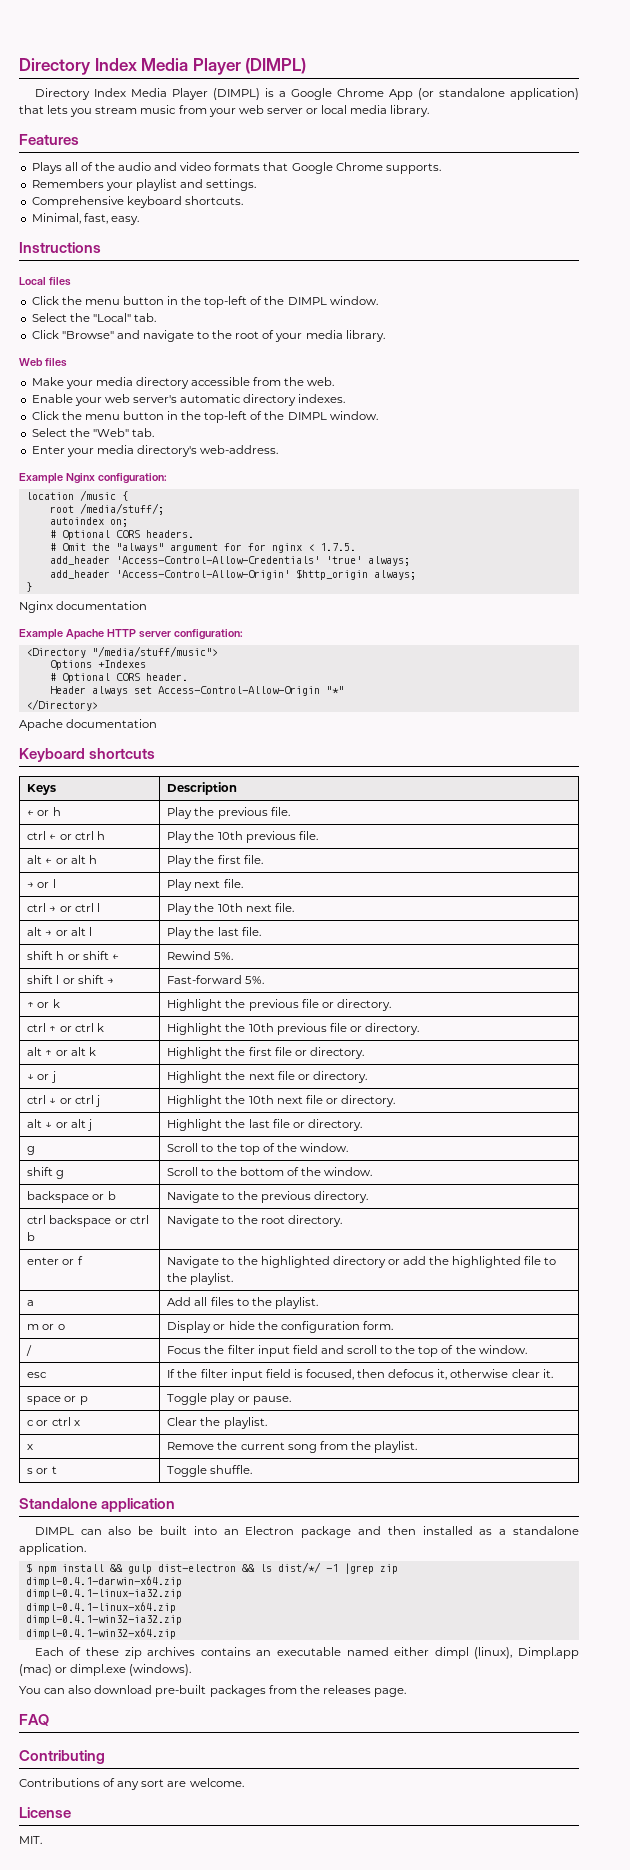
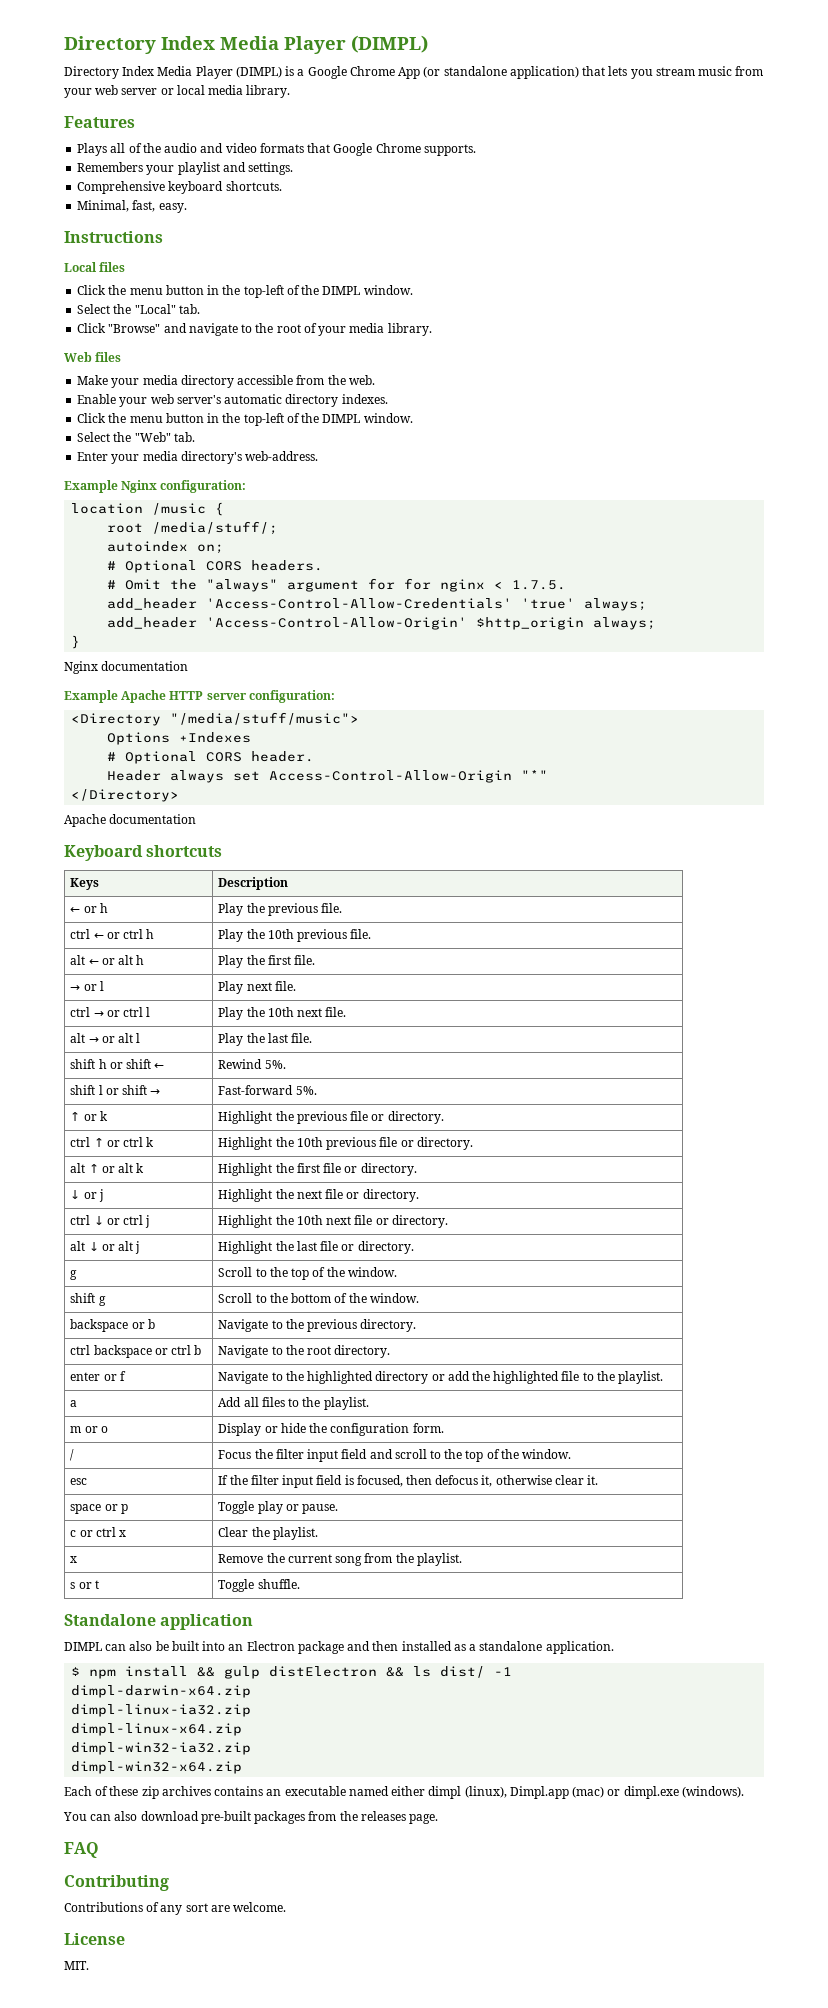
[157,1564,236,1572] dist-electron -> [269,1666,378,1677] distElectron
[277,1562,321,1573] dist/*/ -> [440,1666,486,1678] dist/
[343,1563,398,1574] [25,1576,182,1587] [25,1589,182,1599] [25,1602,176,1613] [25,1615,182,1625] [25,1628,176,1639] |grep zip // dimpl-0.4.1-darwin-x64.zip // dimpl-0.4.1-linux-ia32.zip // dimpl-0.4.1-linux-x64.zip // dimpl-0.4.1-win32-ia32.zip // dimpl-0.4.1-win32-x64.zip -> [71,1685,252,1698] [71,1704,252,1717] [71,1723,243,1736] [71,1742,252,1755] [71,1761,243,1774] // dimpl-darwin-x64.zip // dimpl-linux-ia32.zip // dimpl-linux-x64.zip // dimpl-win32-ia32.zip // dimpl-win32-x64.zip

